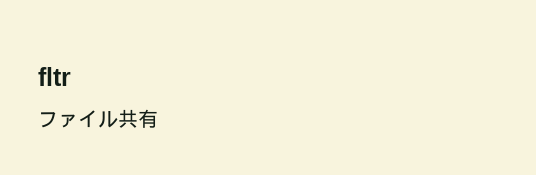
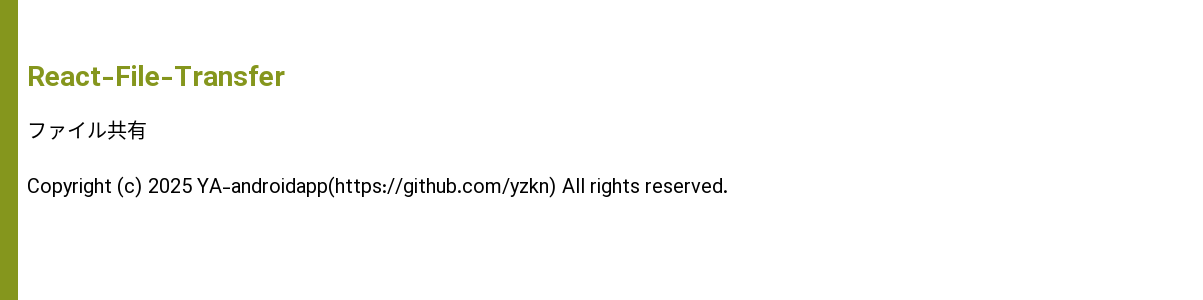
[38,67,71,86] fltr -> [27,65,285,86] React-File-Transfer
(158, 118) none -> [27,176,729,198] // Copyright (c) 2025 YA-androidapp(https://github.com/yzkn) All rights reserved.

